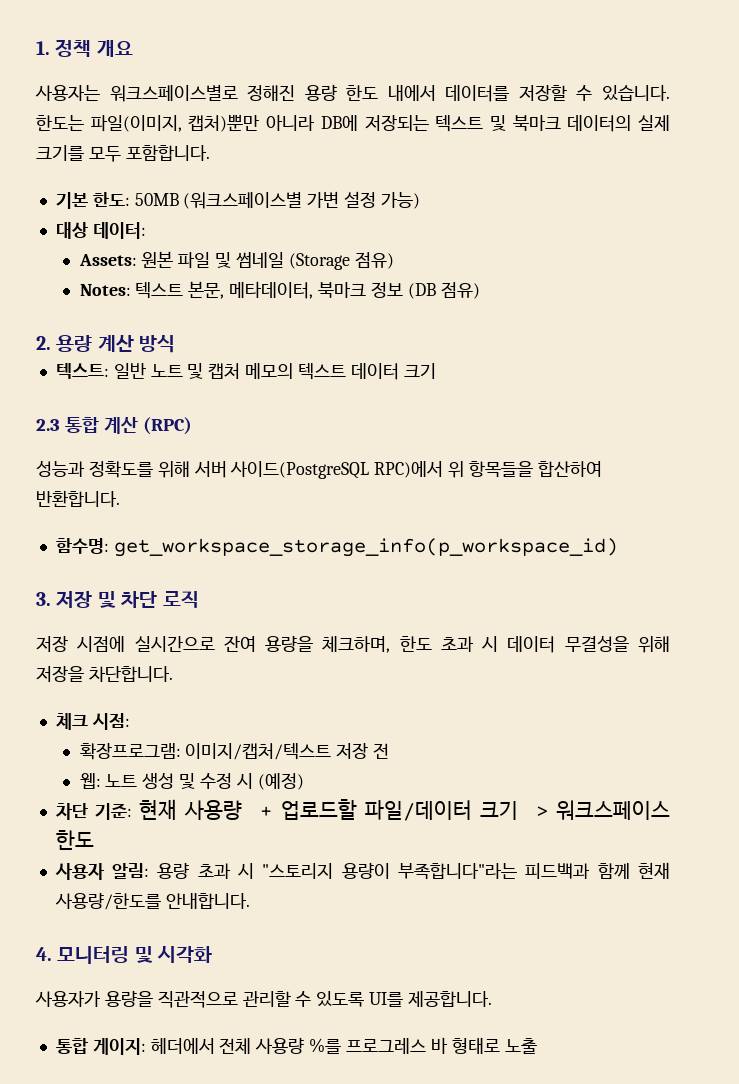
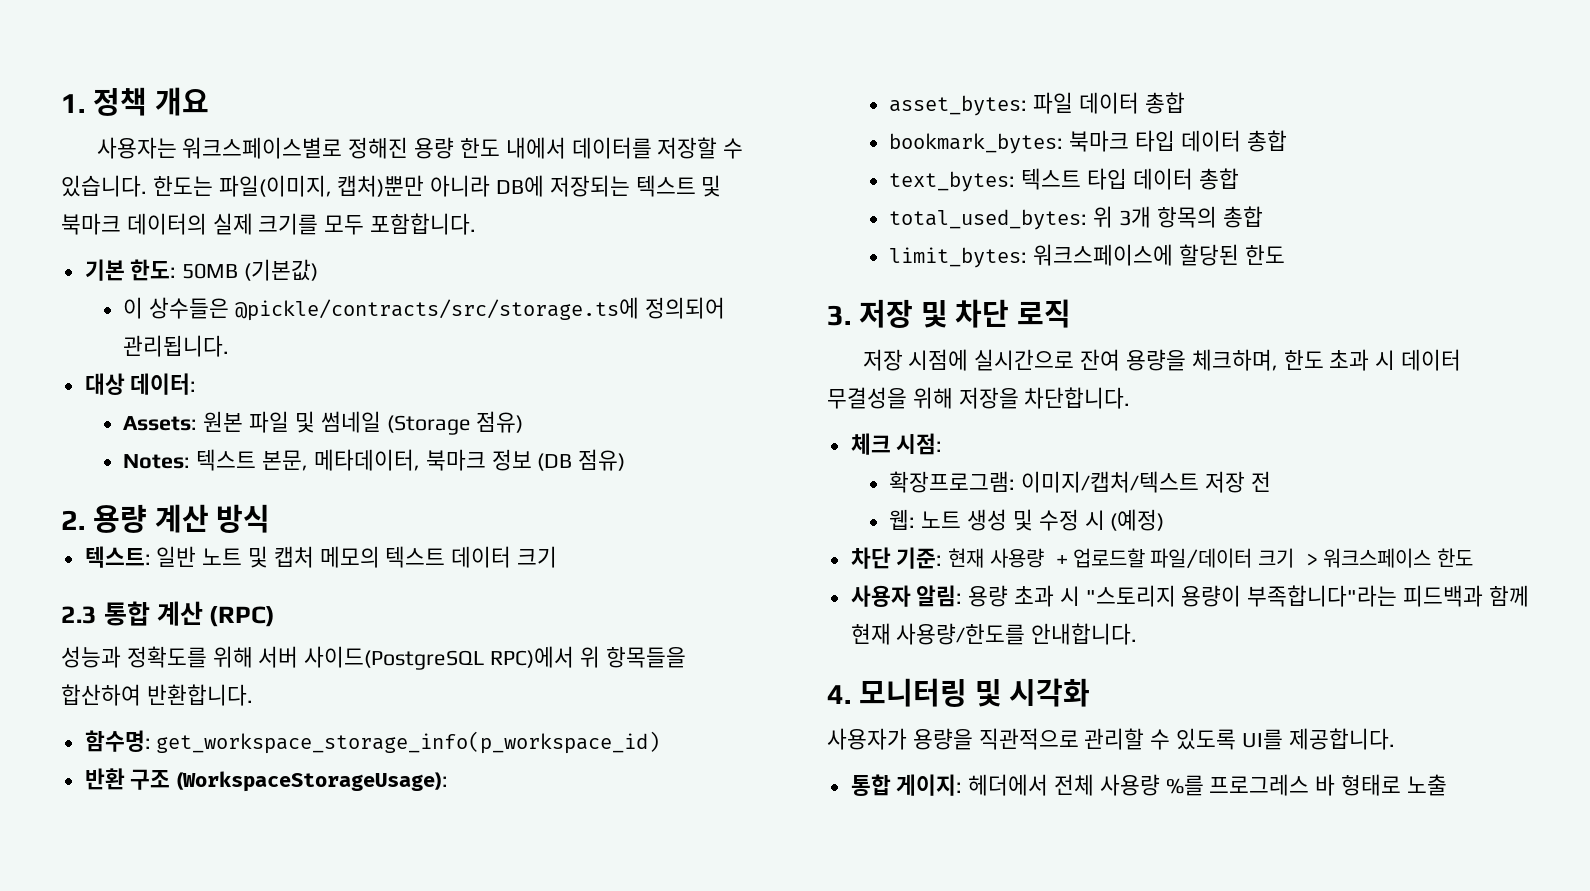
[183,191,420,209] (워크스페이스별 가변 설정 가능) -> [244,259,319,281] [123,297,725,321] [123,335,230,357] (기본값) // 이 상수들은 @pickle/contracts/src/storage.ts에 정의되어 관리됩니다.
(618, 547) none -> [84,768,449,792] [889,92,1185,116] [889,130,1287,154] [889,168,1239,192] [889,206,1263,230] [889,244,1285,268] // 반환 구조 (WorkspaceStorageUsage): // asset_bytes: 파일 데이터 총합 // bookmark_bytes: 북마크 타입 데이터 총합 // text_bytes: 텍스트 타입 데이터 총합 // total_used_bytes: 위 3개 항목의 총합 // limit_bytes: 워크스페이스에 할당된 한도

